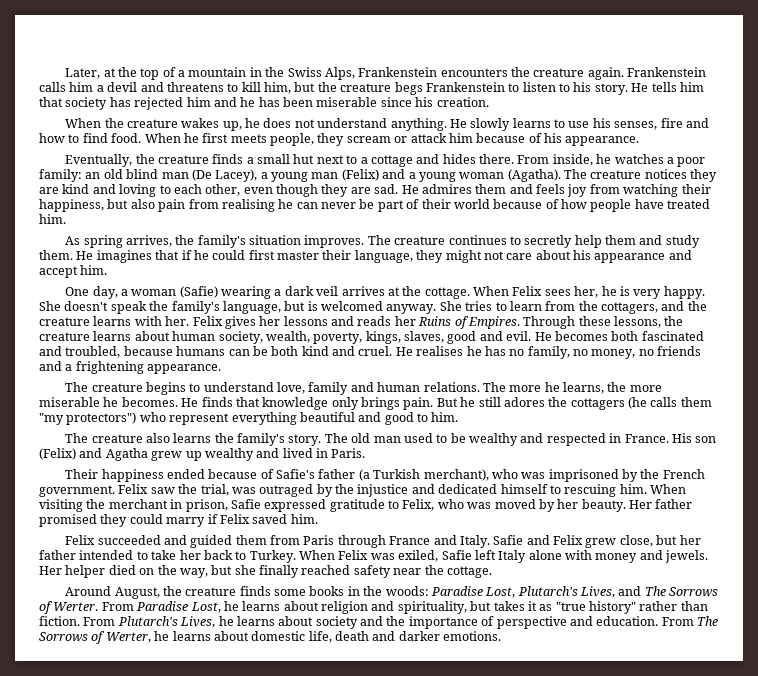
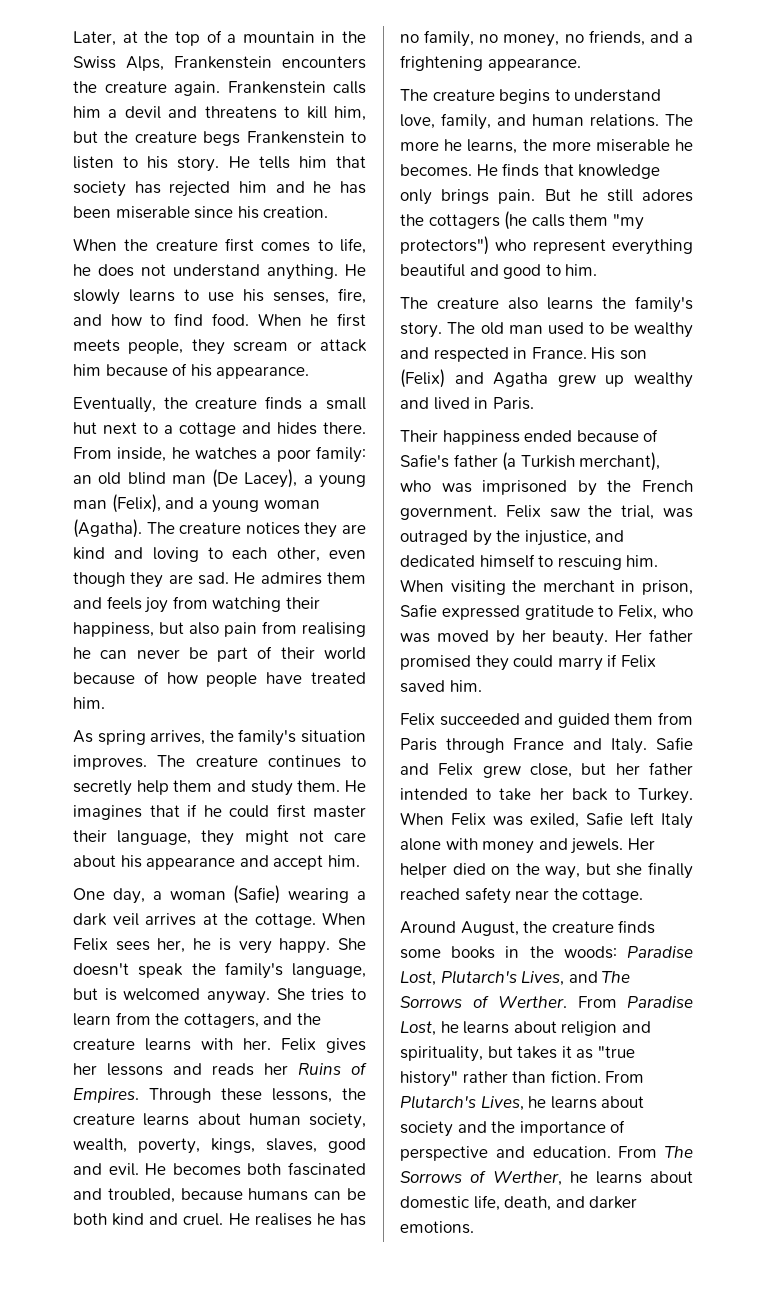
[181,118,242,131] wakes up, -> [225,238,366,254] first comes to life,
[660,118,683,128] fire -> [338,288,366,304] fire,
[341,169,379,181] (Felix) -> [111,494,161,513] (Felix),
[657,346,702,356] friends -> [588,30,645,46] friends,
[308,382,349,395] family -> [441,113,491,130] family,
[357,484,409,497] injustice -> [524,530,591,546] injustice,
[53,602,99,611] Werter. -> [498,996,567,1008] Werther.
[105,632,151,643] Werter, -> [493,1171,562,1186] Werther,
[335,631,369,641] death -> [504,1196,552,1211] death,

